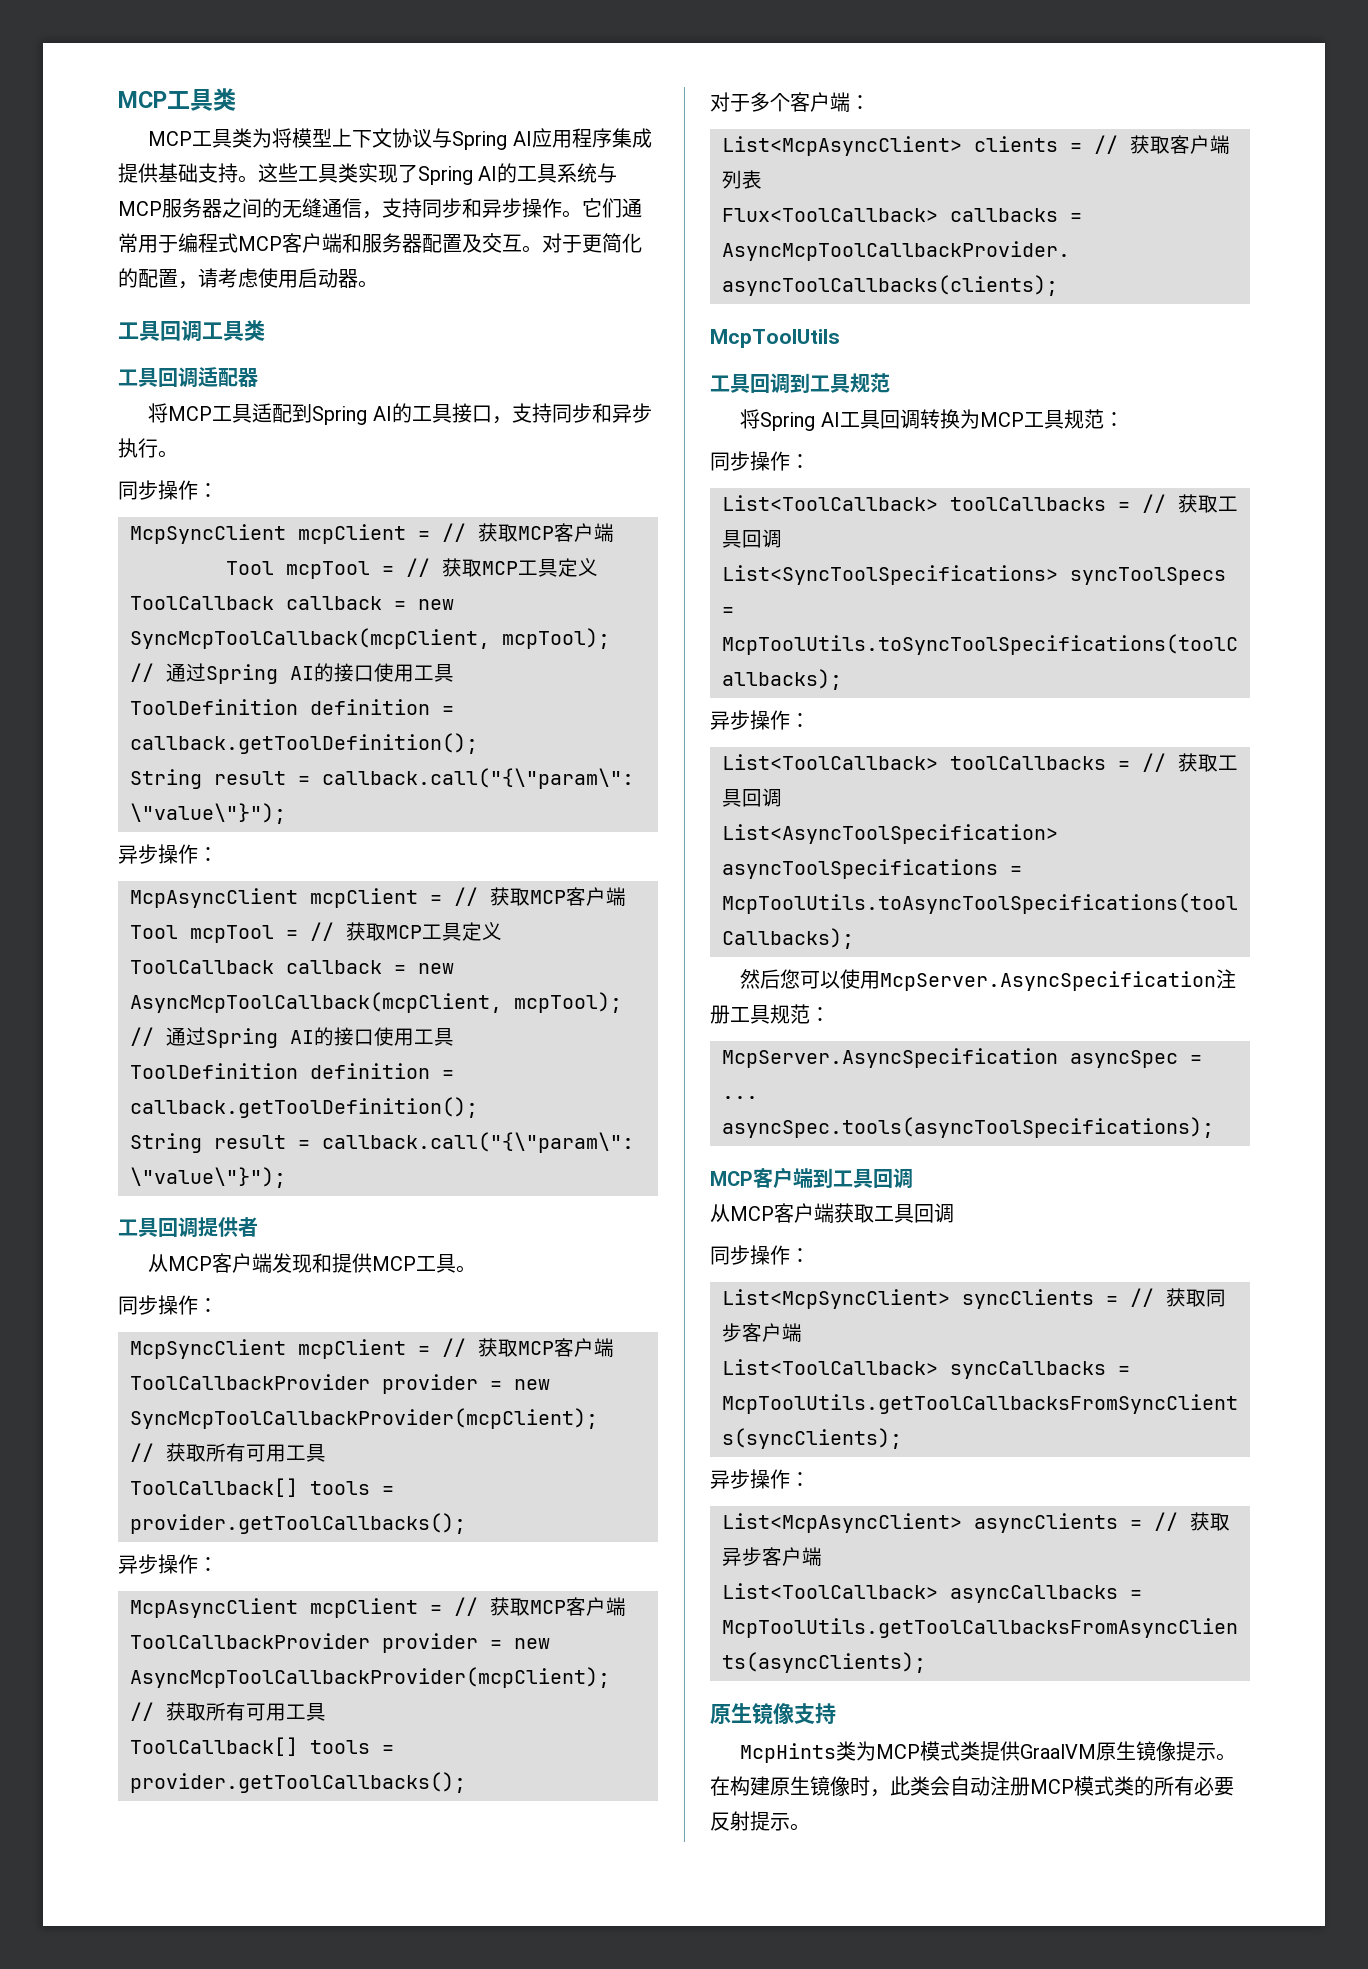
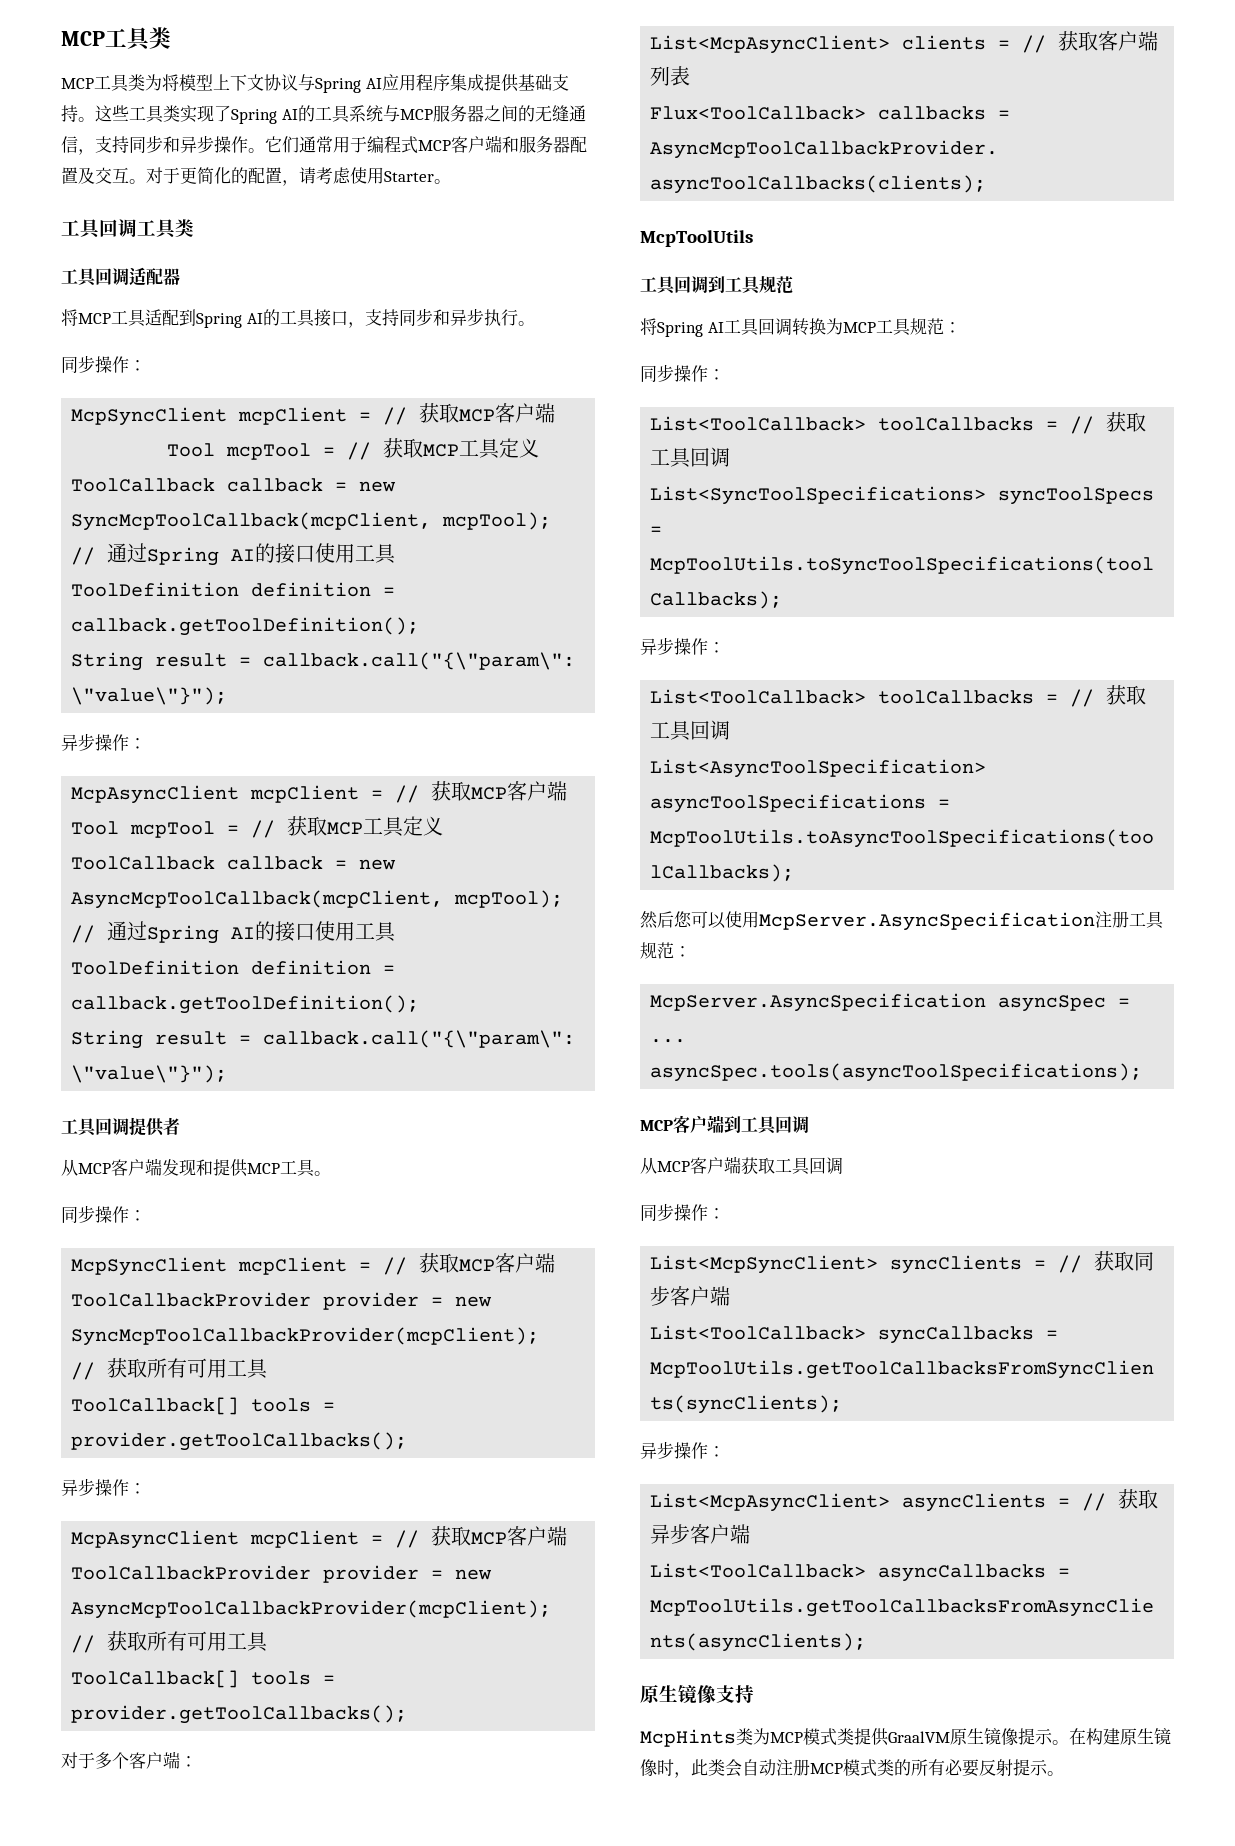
[298,268,358,288] 启动器 -> [384,171,434,182] Starter

